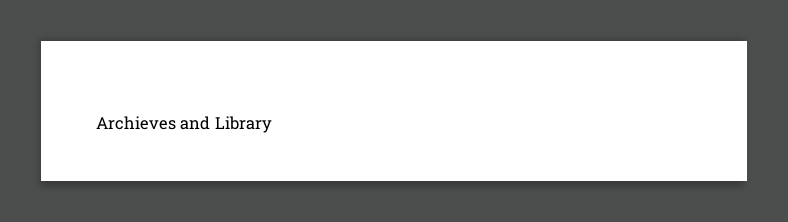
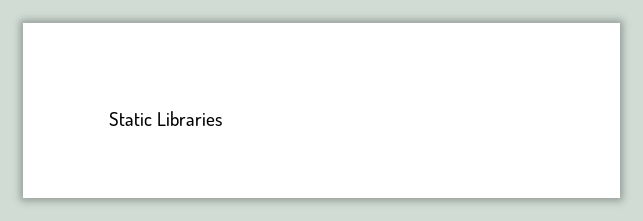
[96,116,272,133] Archieves and Library -> [109,111,223,126] Static Libraries

